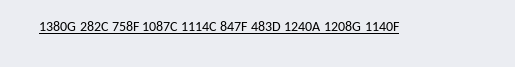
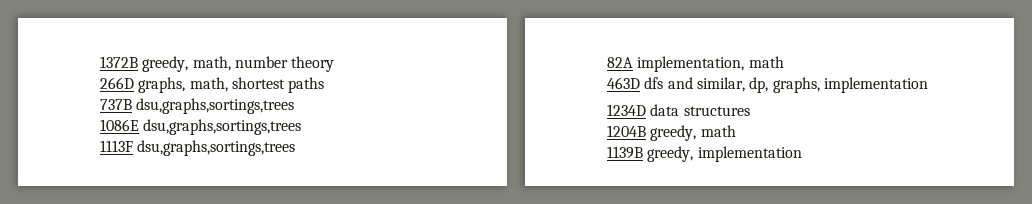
[39,21,401,31] 1380G 282C 758F 1087C 1114C 847F 483D 1240A 1208G 1140F -> [100,56,335,72] [100,77,325,93] [100,98,295,114] [100,119,302,135] [100,140,296,156] [607,56,784,72] [607,77,928,93] [607,104,750,116] [607,125,736,141] [607,146,802,162] 1372B greedy, math, number theory // 266D graphs, math, shortest paths // 737B dsu,graphs,sortings,trees // 1086E dsu,graphs,sortings,trees // 1113F dsu,graphs,sortings,trees // 82A implementation, math // 463D dfs and similar, dp, graphs, implementation // 1234D data structures // 1204B greedy, math // 1139B greedy, implementation

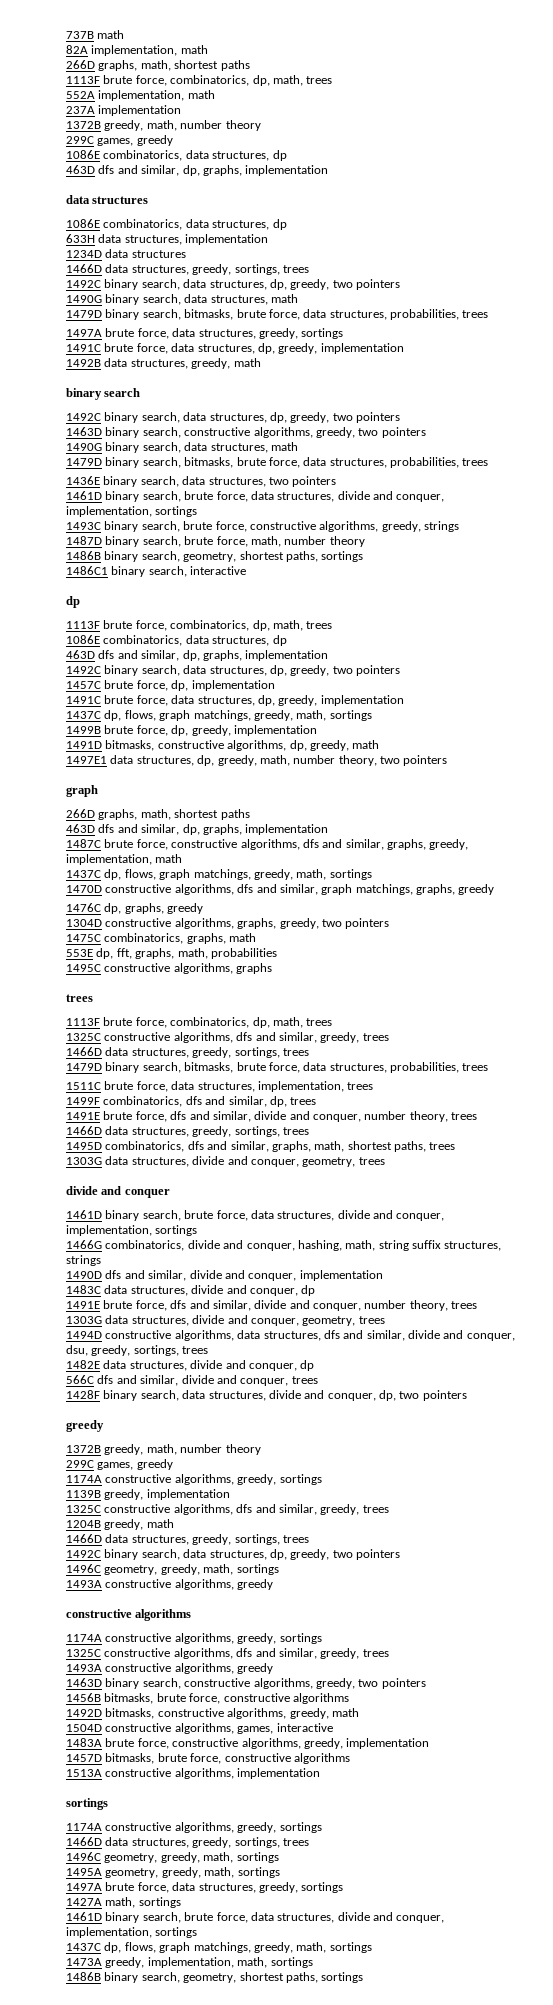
[100,56,335,72] [100,77,325,93] [100,98,295,114] [100,119,302,135] [100,140,296,156] [607,56,784,72] [607,77,928,93] [607,104,750,116] [607,125,736,141] [607,146,802,162] 1372B greedy, math, number theory // 266D graphs, math, shortest paths // 737B dsu,graphs,sortings,trees // 1086E dsu,graphs,sortings,trees // 1113F dsu,graphs,sortings,trees // 82A implementation, math // 463D dfs and similar, dp, graphs, implementation // 1234D data structures // 1204B greedy, math // 1139B greedy, implementation -> [66,30,125,39] [66,45,208,56] [66,60,250,71] [66,75,333,86] [66,90,215,101] [66,105,182,116] [66,120,261,131] [66,135,173,146] [66,150,287,161] [66,165,329,176] [66,195,149,204] [66,219,287,230] [66,234,269,245] [66,249,186,258] [66,264,309,275] [66,279,400,290] [66,294,298,305] [66,309,489,320] [66,328,344,339] [66,343,404,354] [66,358,261,369] [66,388,141,400] [66,412,400,423] [66,427,426,438] [66,442,298,453] [66,457,489,468] [66,476,337,487] [66,491,445,502] [66,506,198,517] [66,521,459,532] [66,536,365,547] [66,551,364,562] [66,566,247,577] [66,596,80,608] [66,620,333,631] [66,635,287,646] [66,650,329,661] [66,665,400,676] [66,680,275,691] [66,695,404,706] [66,710,372,721] [66,725,317,736] [66,740,380,751] [66,755,448,766] [66,785,98,797] [66,809,250,820] [66,824,329,835] [66,839,469,850] [66,854,183,865] [66,869,372,880] [66,884,495,895] [66,903,204,914] [66,918,390,929] [66,933,257,944] [66,948,277,959] [66,963,273,974] [66,994,93,1002] [66,1017,333,1028] [66,1032,389,1043] [66,1047,309,1058] [66,1062,489,1073] [66,1081,374,1092] [66,1096,317,1107] [66,1111,478,1122] [66,1126,309,1137] [66,1141,456,1152] [66,1156,385,1167] [66,1186,170,1198] [66,1210,445,1221] [66,1225,198,1236] [66,1240,502,1251] [66,1255,101,1266] [66,1270,383,1281] [66,1285,316,1296] [66,1300,478,1311] [66,1315,385,1326] [66,1330,515,1341] [66,1345,209,1356] [66,1360,315,1371] [66,1375,318,1386] [66,1390,467,1401] [66,1420,104,1432] [66,1444,261,1455] [66,1459,173,1470] [66,1474,322,1485] [66,1489,230,1500] [66,1504,389,1515] [66,1519,174,1530] [66,1534,309,1545] [66,1549,400,1560] [66,1564,279,1575] [66,1579,274,1590] [66,1609,192,1621] [66,1633,322,1644] [66,1648,389,1659] [66,1663,274,1674] [66,1678,426,1689] [66,1693,349,1704] [66,1708,359,1719] [66,1723,333,1734] [66,1738,430,1749] [66,1753,350,1764] [66,1768,321,1779] [66,1798,108,1810] [66,1822,322,1833] [66,1837,309,1848] [66,1852,279,1863] [66,1867,280,1878] [66,1882,344,1893] [66,1897,181,1908] [66,1912,445,1923] [66,1927,198,1938] [66,1942,372,1953] [66,1957,313,1968] [66,1972,364,1983] 737B math // 82A implementation, math // 266D graphs, math, shortest paths // 1113F brute force, combinatorics, dp, math, trees // 552A implementation, math // 237A implementation // 1372B greedy, math, number theory // 299C games, greedy // 1086E combinatorics, data structures, dp // 463D dfs and similar, dp, graphs, implementation // data structures // 1086E combinatorics, data structures, dp // 633H data structures, implementation // 1234D data structures // 1466D data structures, greedy, sortings, trees // 1492C binary search, data structures, dp, greedy, two pointers // 1490G binary search, data structures, math // 1479D binary search, bitmasks, brute force, data structures, probabilities, trees // 1497A brute force, data structures, greedy, sortings // 1491C brute force, data structures, dp, greedy, implementation // 1492B data structures, greedy, math // binary search // 1492C binary search, data structures, dp, greedy, two pointers // 1463D binary search, constructive algorithms, greedy, two pointers // 1490G binary search, data structures, math // 1479D binary search, bitmasks, brute force, data structures, probabilities, trees // 1436E binary search, data structures, two pointers // 1461D binary search, brute force, data structures, divide and conquer, implementation, sortings // 1493C binary search, brute force, constructive algorithms, greedy, strings // 1487D binary search, brute force, math, number theory // 1486B binary search, geometry, shortest paths, sortings // 1486C1 binary search, interactive // dp // 1113F brute force, combinatorics, dp, math, trees // 1086E combinatorics, data structures, dp // 463D dfs and similar, dp, graphs, implementation // 1492C binary search, data structures, dp, greedy, two pointers // 1457C brute force, dp, implementation // 1491C brute force, data structures, dp, greedy, implementation // 1437C dp, flows, graph matchings, greedy, math, sortings // 1499B brute force, dp, greedy, implementation // 1491D bitmasks, constructive algorithms, dp, greedy, math // 1497E1 data structures, dp, greedy, math, number theory, two pointers // graph // 266D graphs, math, shortest paths // 463D dfs and similar, dp, graphs, implementation // 1487C brute force, constructive algorithms, dfs and similar, graphs, greedy, implementation, math // 1437C dp, flows, graph matchings, greedy, math, sortings // 1470D constructive algorithms, dfs and similar, graph matchings, graphs, greedy // 1476C dp, graphs, greedy // 1304D constructive algorithms, graphs, greedy, two pointers // 1475C combinatorics, graphs, math // 553E dp, fft, graphs, math, probabilities // 1495C constructive algorithms, graphs // trees // 1113F brute force, combinatorics, dp, math, trees // 1325C constructive algorithms, dfs and similar, greedy, trees // 1466D data structures, greedy, sortings, trees // 1479D binary search, bitmasks, brute force, data structures, probabilities, trees // 1511C brute force, data structures, implementation, trees // 1499F combinatorics, dfs and similar, dp, trees // 1491E brute force, dfs and similar, divide and conquer, number theory, trees // 1466D data structures, greedy, sortings, trees // 1495D combinatorics, dfs and similar, graphs, math, shortest paths, trees // 1303G data structures, divide and conquer, geometry, trees // divide and conquer // 1461D binary search, brute force, data structures, divide and conquer, implementation, sortings // 1466G combinatorics, divide and conquer, hashing, math, string suffix structures, strings // 1490D dfs and similar, divide and conquer, implementation // 1483C data structures, divide and conquer, dp // 1491E brute force, dfs and similar, divide and conquer, number theory, trees // 1303G data structures, divide and conquer, geometry, trees // 1494D constructive algorithms, data structures, dfs and similar, divide and conquer, dsu, greedy, sortings, trees // 1482E data structures, divide and conquer, dp // 566C dfs and similar, divide and conquer, trees // 1428F binary search, data structures, divide and conquer, dp, two pointers // greedy // 1372B greedy, math, number theory // 299C games, greedy // 1174A constructive algorithms, greedy, sortings // 1139B greedy, implementation // 1325C constructive algorithms, dfs and similar, greedy, trees // 1204B greedy, math // 1466D data structures, greedy, sortings, trees // 1492C binary search, data structures, dp, greedy, two pointers // 1496C geometry, greedy, math, sortings // 1493A constructive algorithms, greedy // constructive algorithms // 1174A constructive algorithms, greedy, sortings // 1325C constructive algorithms, dfs and similar, greedy, trees // 1493A constructive algorithms, greedy // 1463D binary search, constructive algorithms, greedy, two pointers // 1456B bitmasks, brute force, constructive algorithms // 1492D bitmasks, constructive algorithms, greedy, math // 1504D constructive algorithms, games, interactive // 1483A brute force, constructive algorithms, greedy, implementation // 1457D bitmasks, brute force, constructive algorithms // 1513A constructive algorithms, implementation // sortings // 1174A constructive algorithms, greedy, sortings // 1466D data structures, greedy, sortings, trees // 1496C geometry, greedy, math, sortings // 1495A geometry, greedy, math, sortings // 1497A brute force, data structures, greedy, sortings // 1427A math, sortings // 1461D binary search, brute force, data structures, divide and conquer, implementation, sortings // 1437C dp, flows, graph matchings, greedy, math, sortings // 1473A greedy, implementation, math, sortings // 1486B binary search, geometry, shortest paths, sortings

